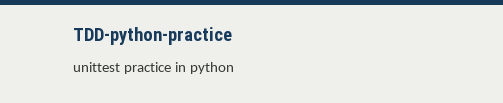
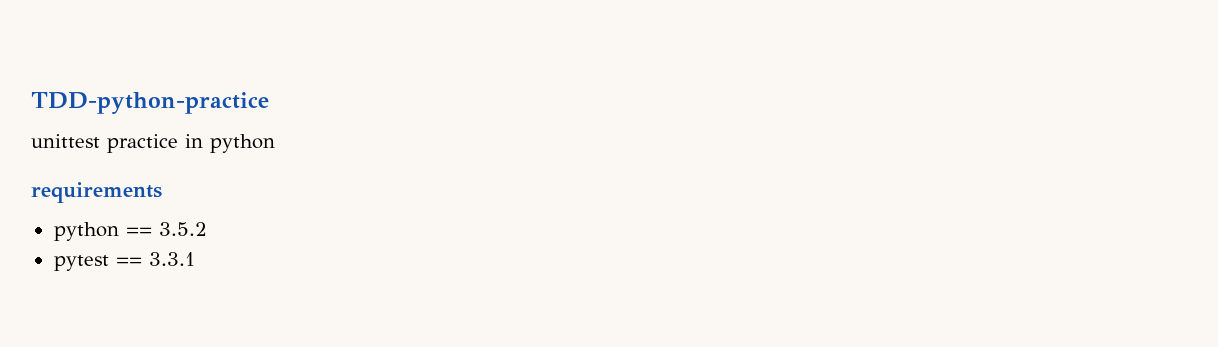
(234, 68) none -> [31,182,162,203] [53,222,207,241] [53,252,195,271] // requirements // python == 3.5.2 // pytest == 3.3.1

